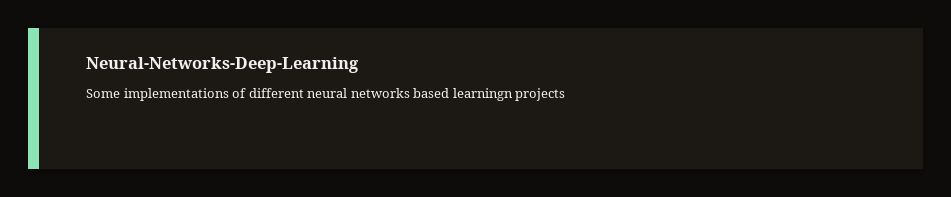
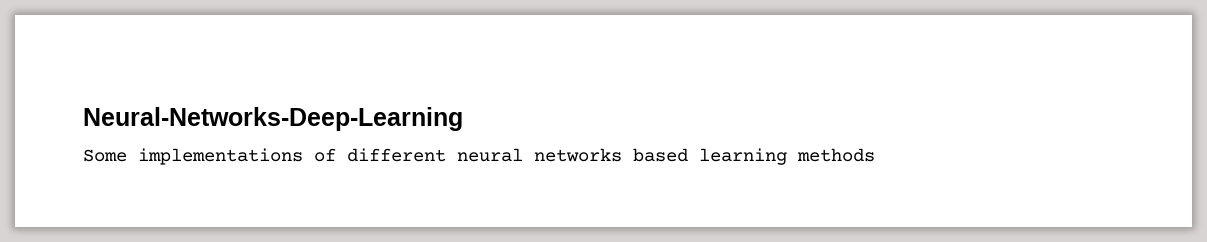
[452,88,566,101] learningn projects -> [699,148,875,165] learning methods

